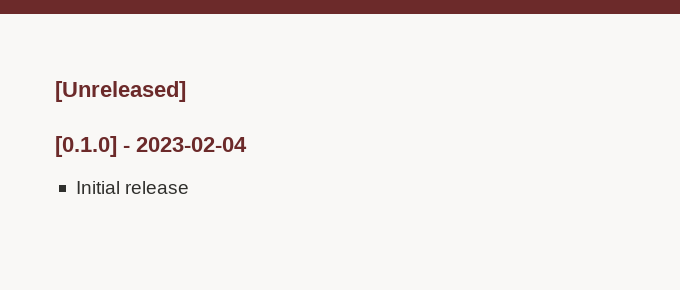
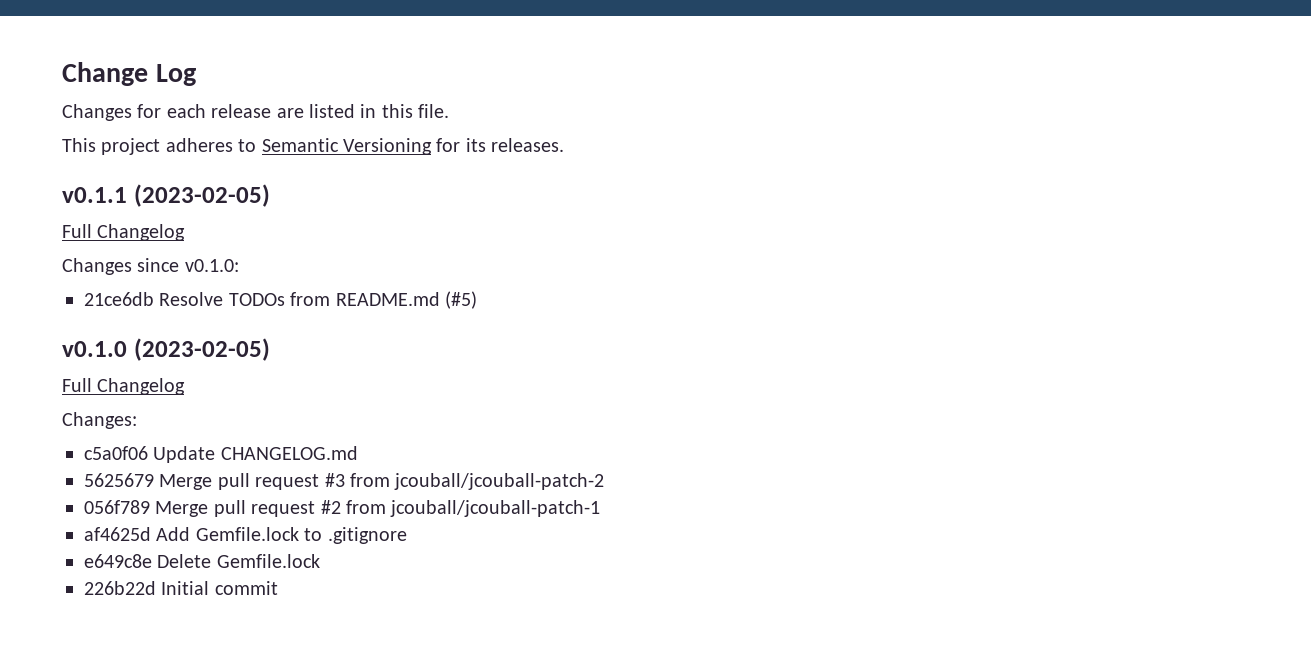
[55,81,186,102] [55,136,247,157] [75,181,190,194] [Unreleased] // [0.1.0] - 2023-02-04 // Initial release -> [62,62,196,86] [62,104,450,121] [62,138,565,155] [62,184,270,207] [62,224,186,241] [62,258,239,275] [84,291,477,309] [62,338,270,361] [62,378,186,395] [62,412,137,429] [84,446,358,463] [84,473,605,490] [84,500,601,517] [84,527,407,544] [84,554,320,568] [84,581,278,595] Change Log // Changes for each release are listed in this file. // This project adheres to Semantic Versioning for its releases. // v0.1.1 (2023-02-05) // Full Changelog // Changes since v0.1.0: // 21ce6db Resolve TODOs from README.md (#5) // v0.1.0 (2023-02-05) // Full Changelog // Changes: // c5a0f06 Update CHANGELOG.md // 5625679 Merge pull request #3 from jcouball/jcouball-patch-2 // 056f789 Merge pull request #2 from jcouball/jcouball-patch-1 // af4625d Add Gemfile.lock to .gitignore // e649c8e Delete Gemfile.lock // 226b22d Initial commit

